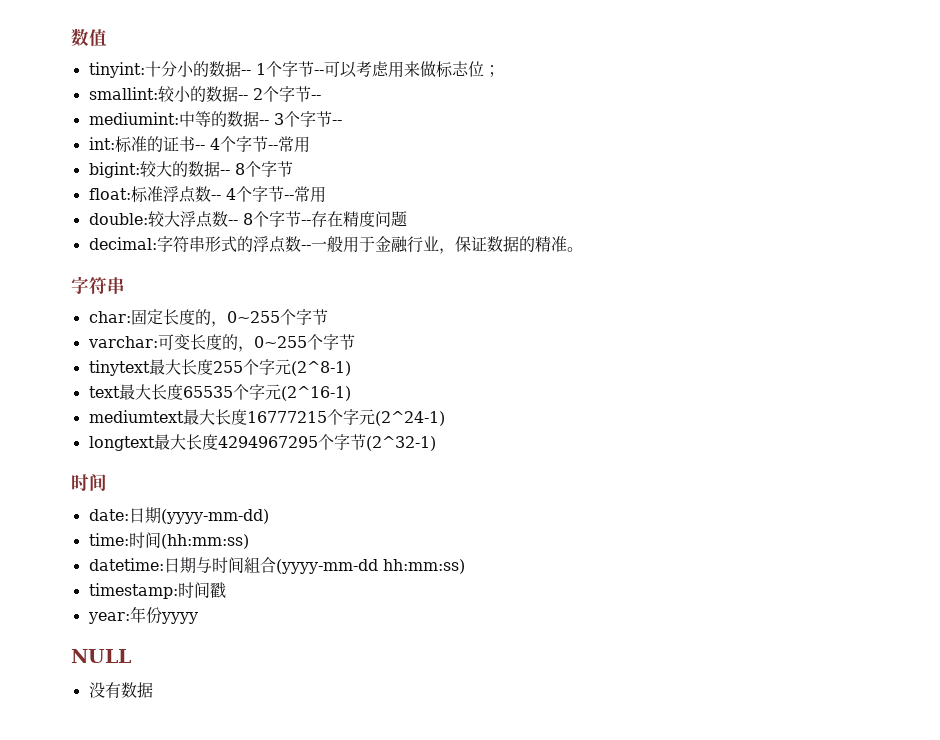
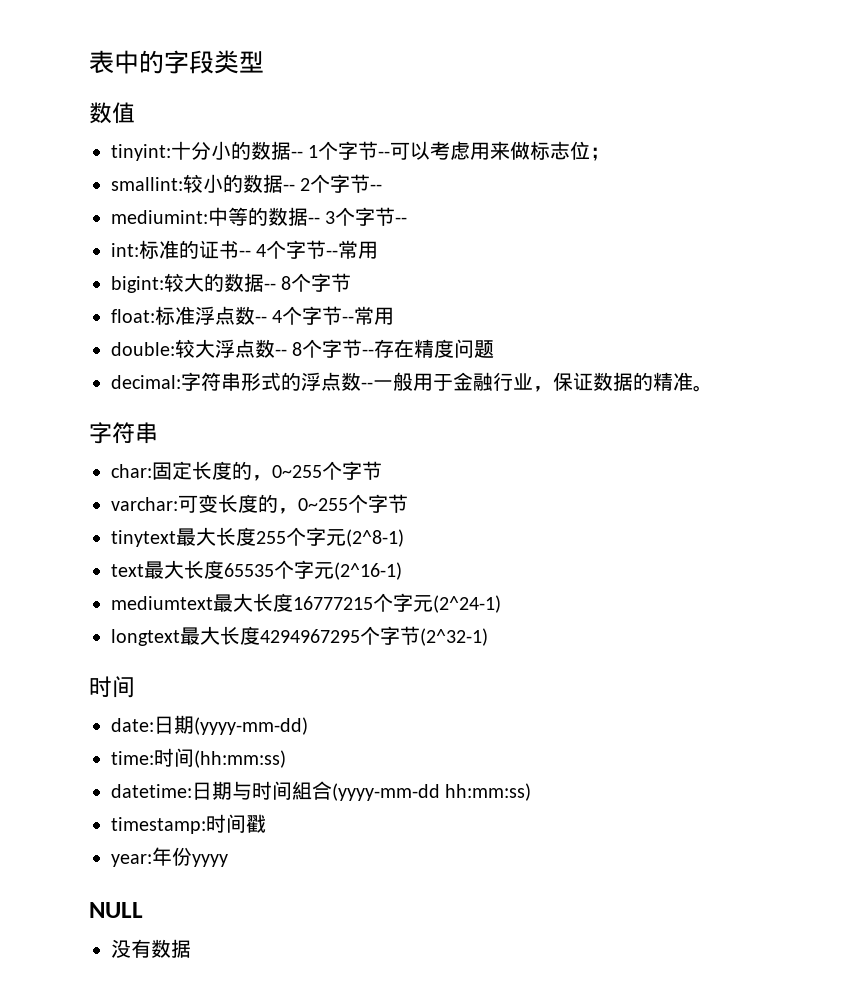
(71, 37) none -> [89,50,264,74] 表中的字段类型 //

